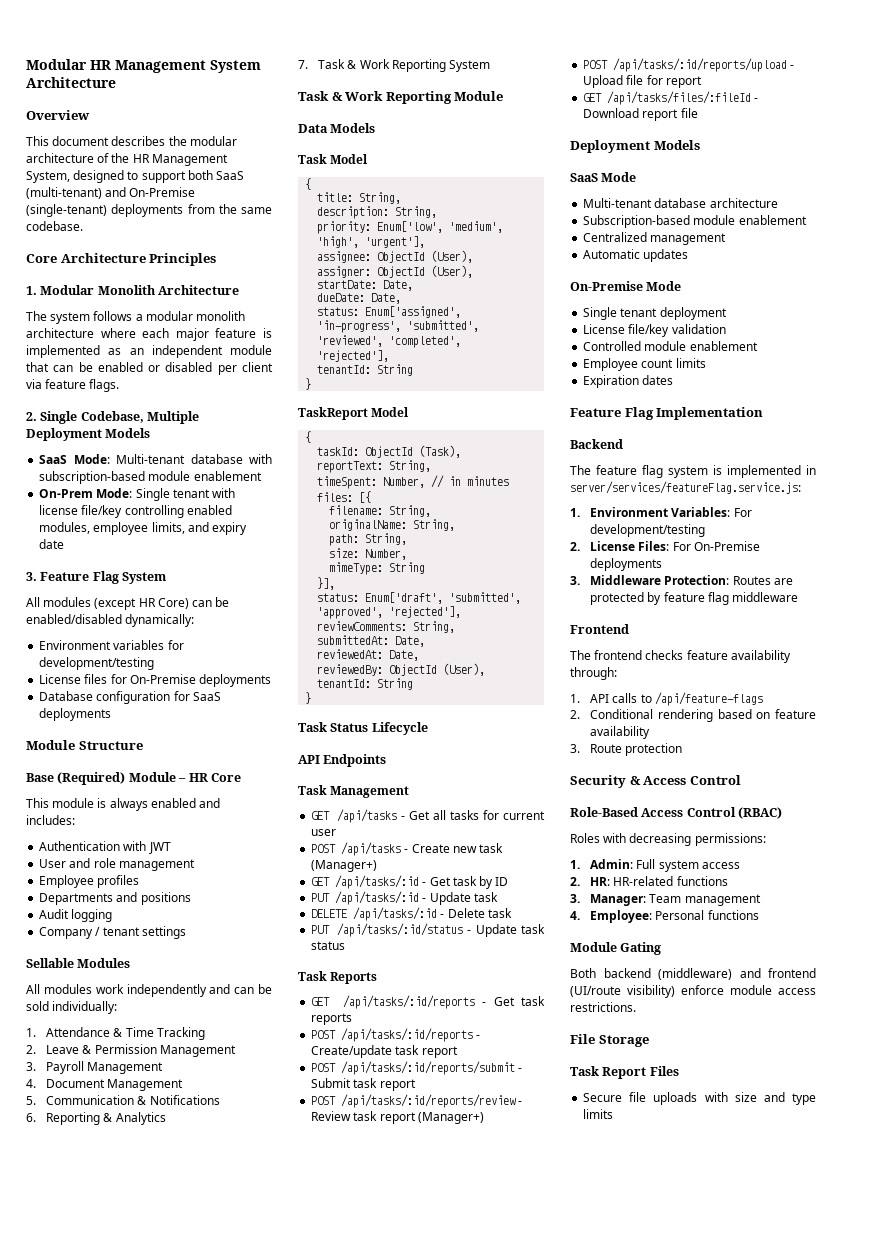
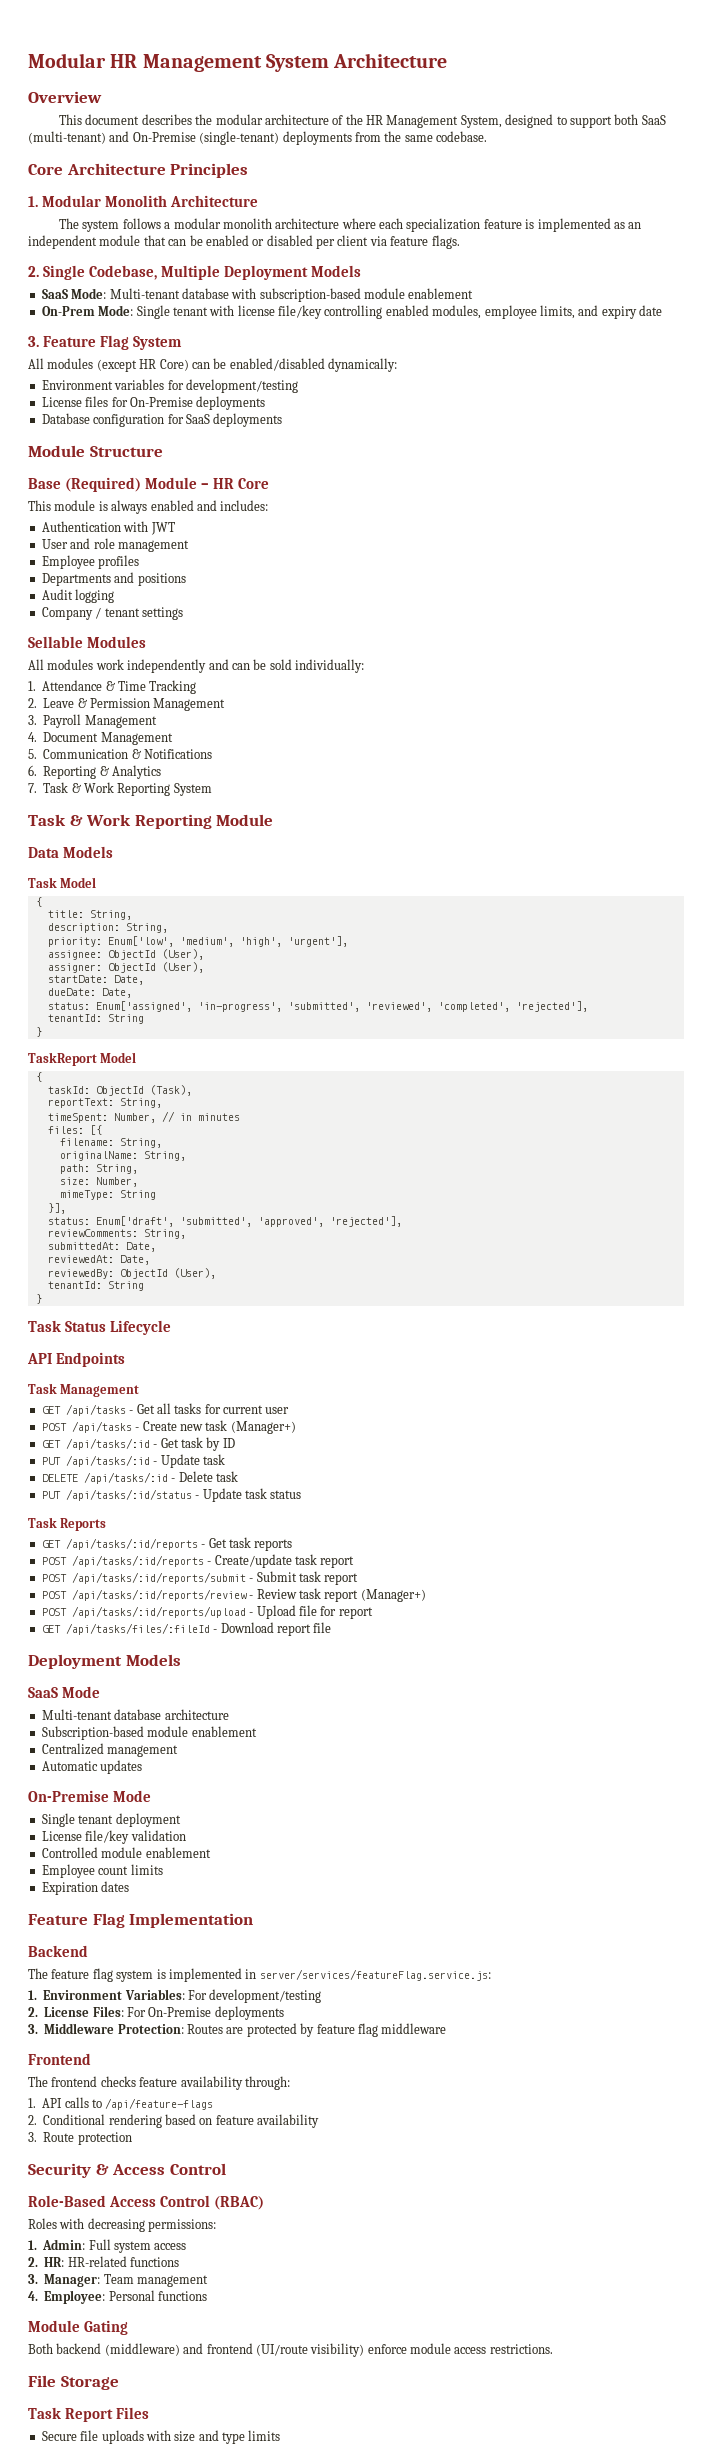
[175,328,209,341] major -> [406,218,481,232] specialization

